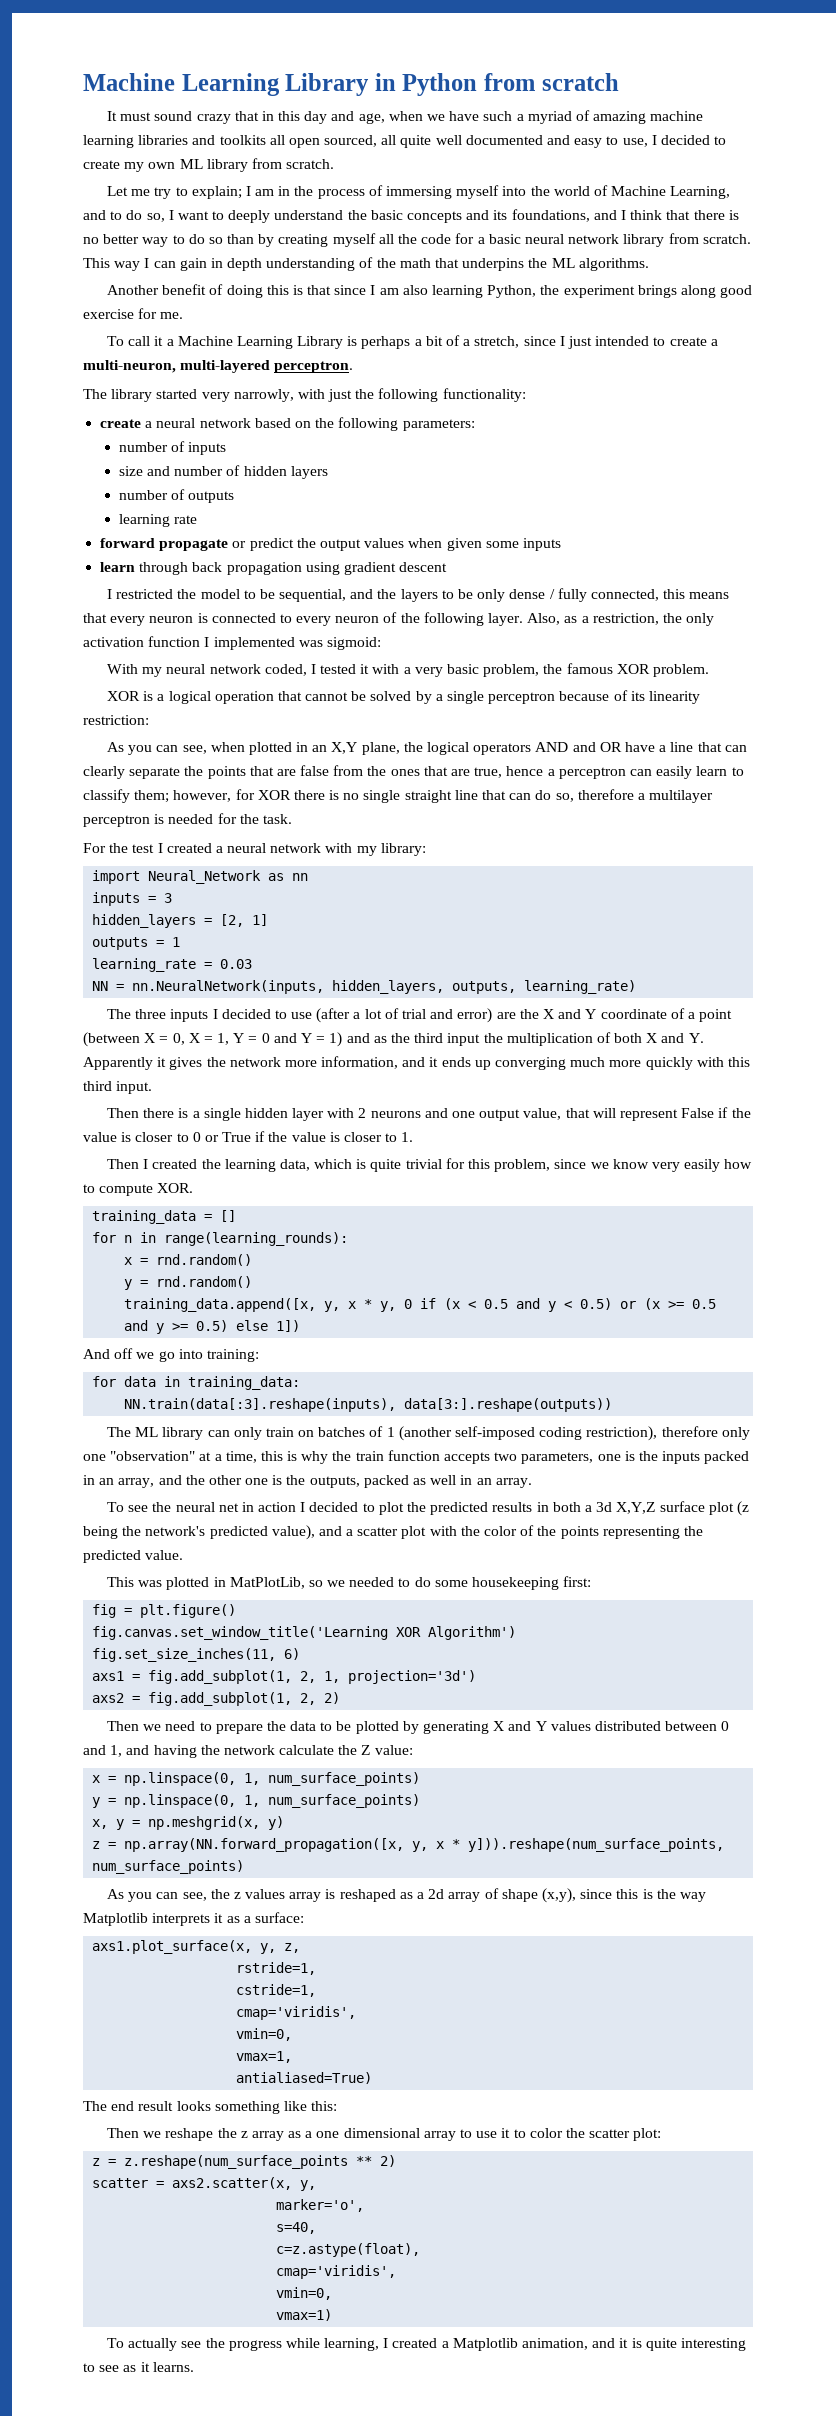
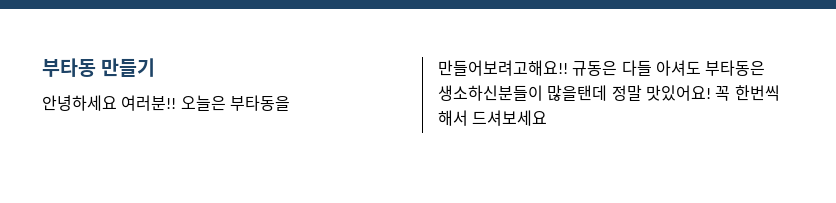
[83,73,619,96] [107,110,704,124] [83,135,727,148] [83,158,335,172] [107,185,731,199] [83,209,739,223] [83,233,751,247] [83,257,649,271] [107,284,753,298] [83,308,184,319] [107,335,718,349] [83,360,354,373] [83,388,526,402] [100,417,475,431] [118,441,227,455] [118,465,328,479] [118,489,235,503] [118,514,198,527] [100,538,561,551] [100,562,448,575] [107,588,730,602] [83,612,715,626] [83,636,381,650] [107,663,709,677] [107,690,700,704] [83,715,149,725] [107,742,747,755] [83,765,744,779] [83,789,714,803] [83,813,292,827] [83,843,426,856] [92,870,309,884] [92,892,173,906] [92,914,269,928] [92,937,181,950] [92,958,253,972] [92,980,637,994] [107,1008,733,1023] [83,1032,704,1047] [83,1056,750,1070] [83,1081,153,1094] [107,1107,751,1121] [83,1131,414,1142] [107,1158,753,1172] [83,1183,194,1196] [92,1210,237,1224] [92,1232,349,1246] [124,1254,253,1266] [124,1276,253,1290] [124,1298,717,1312] [124,1320,301,1334] [83,1348,259,1362] [92,1376,301,1390] [124,1398,613,1412] [107,1426,750,1441] [83,1450,750,1464] [83,1475,532,1488] [107,1501,749,1516] [83,1525,703,1540] [83,1550,184,1563] [107,1576,592,1590] [92,1604,237,1618] [92,1626,517,1640] [92,1648,301,1662] [92,1670,477,1684] [92,1692,341,1706] [107,1721,730,1734] [83,1745,413,1758] [92,1772,421,1786] [92,1794,421,1808] [92,1816,285,1830] [92,1838,725,1852] [92,1860,245,1874] [107,1888,706,1903] [83,1912,304,1926] [92,1940,301,1954] [236,1962,317,1975] [236,1984,317,1997] [236,2006,357,2020] [236,2028,293,2041] [236,2051,293,2063] [236,2072,373,2084] [83,2101,338,2114] [107,2128,662,2141] [92,2155,397,2169] [92,2177,317,2191] [276,2199,365,2212] [276,2222,317,2234] [276,2243,421,2257] [276,2265,397,2279] [276,2287,333,2300] [276,2309,333,2321] [107,2338,746,2351] [83,2362,194,2372] Machine Learning Library in Python from scratch // It must sound crazy that in this day and age, when we have such a myriad of amazing machine learning libraries and toolkits all open sourced, all quite well documented and easy to use, I decided to create my own ML library from scratch. // Let me try to explain; I am in the process of immersing myself into the world of Machine Learning, and to do so, I want to deeply understand the basic concepts and its foundations, and I think that there is no better way to do so than by creating myself all the code for a basic neural network library from scratch. This way I can gain in depth understanding of the math that underpins the ML algorithms. // Another benefit of doing this is that since I am also learning Python, the experiment brings along good exercise for me. // To call it a Machine Learning Library is perhaps a bit of a stretch, since I just intended to create a multi-neuron, multi-layered perceptron. // The library started very narrowly, with just the following functionality: // create a neural network based on the following parameters: // number of inputs // size and number of hidden layers // number of outputs // learning rate // forward propagate or predict the output values when given some inputs // learn through back propagation using gradient descent // I restricted the model to be sequential, and the layers to be only dense / fully connected, this means that every neuron is connected to every neuron of the following layer. Also, as a restriction, the only activation function I implemented was sigmoid: // With my neural network coded, I tested it with a very basic problem, the famous XOR problem. // XOR is a logical operation that cannot be solved by a single perceptron because of its linearity restriction: // As you can see, when plotted in an X,Y plane, the logical operators AND and OR have a line that can clearly separate the points that are false from the ones that are true, hence a perceptron can easily learn to classify them; however, for XOR there is no single straight line that can do so, therefore a multilayer perceptron is needed for the task. // For the test I created a neural network with my library: // import Neural_Network as nn // inputs = 3 // hidden_layers = [2, 1] // outputs = 1 // learning_rate = 0.03 // NN = nn.NeuralNetwork(inputs, hidden_layers, outputs, learning_rate) // The three inputs I decided to use (after a lot of trial and error) are the X and Y coordinate of a point (between X = 0, X = 1, Y = 0 and Y = 1) and as the third input the multiplication of both X and Y. Apparently it gives the network more information, and it ends up converging much more quickly with this third input. // Then there is a single hidden layer with 2 neurons and one output value, that will represent False if the value is closer to 0 or True if the value is closer to 1. // Then I created the learning data, which is quite trivial for this problem, since we know very easily how to compute XOR. // training_data = [] // for n in range(learning_rounds): // x = rnd.random() // y = rnd.random() // training_data.append([x, y, x * y, 0 if (x < 0.5 and y < 0.5) or (x >= 0.5 and y >= 0.5) else 1]) // And off we go into training: // for data in training_data: // NN.train(data[:3].reshape(inputs), data[3:].reshape(outputs)) // The ML library can only train on batches of 1 (another self-imposed coding restriction), therefore only one "observation" at a time, this is why the train function accepts two parameters, one is the inputs packed in an array, and the other one is the outputs, packed as well in an array. // To see the neural net in action I decided to plot the predicted results in both a 3d X,Y,Z surface plot (z being the network's predicted value), and a scatter plot with the color of the points representing the predicted value. // This was plotted in MatPlotLib, so we needed to do some housekeeping first: // fig = plt.figure() // fig.canvas.set_window_title('Learning XOR Algorithm') // fig.set_size_inches(11, 6) // axs1 = fig.add_subplot(1, 2, 1, projection='3d') // axs2 = fig.add_subplot(1, 2, 2) // Then we need to prepare the data to be plotted by generating X and Y values distributed between 0 and 1, and having the network calculate the Z value: // x = np.linspace(0, 1, num_surface_points) // y = np.linspace(0, 1, num_surface_points) // x, y = np.meshgrid(x, y) // z = np.array(NN.forward_propagation([x, y, x * y])).reshape(num_surface_points, num_surface_points) // As you can see, the z values array is reshaped as a 2d array of shape (x,y), since this is the way Matplotlib interprets it as a surface: // axs1.plot_surface(x, y, z, // rstride=1, // cstride=1, // cmap='viridis', // vmin=0, // vmax=1, // antialiased=True) // The end result looks something like this: // Then we reshape the z array as a one dimensional array to use it to color the scatter plot: // z = z.reshape(num_surface_points ** 2) // scatter = axs2.scatter(x, y, // marker='o', // s=40, // c=z.astype(float), // cmap='viridis', // vmin=0, // vmax=1) // To actually see the progress while learning, I created a Matplotlib animation, and it is quite interesting to see as it learns. -> [42,58,156,77] [42,95,290,111] [438,60,766,76] [438,85,780,101] [438,110,548,126] 부타동 만들기 // 안녕하세요 여러분!! 오늘은 부타동을 만들어보려고해요!! 규동은 다들 아셔도 부타동은 생소하신분들이 많을탠데 정말 맛있어요! 꼭 한번씩 해서 드셔보세요

